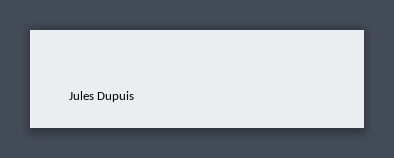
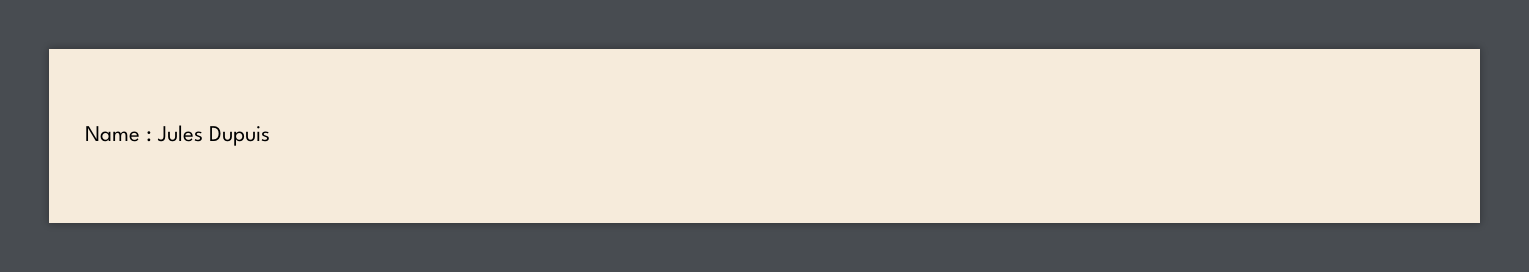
(69, 95) none -> [85,126,153,142] Name :

